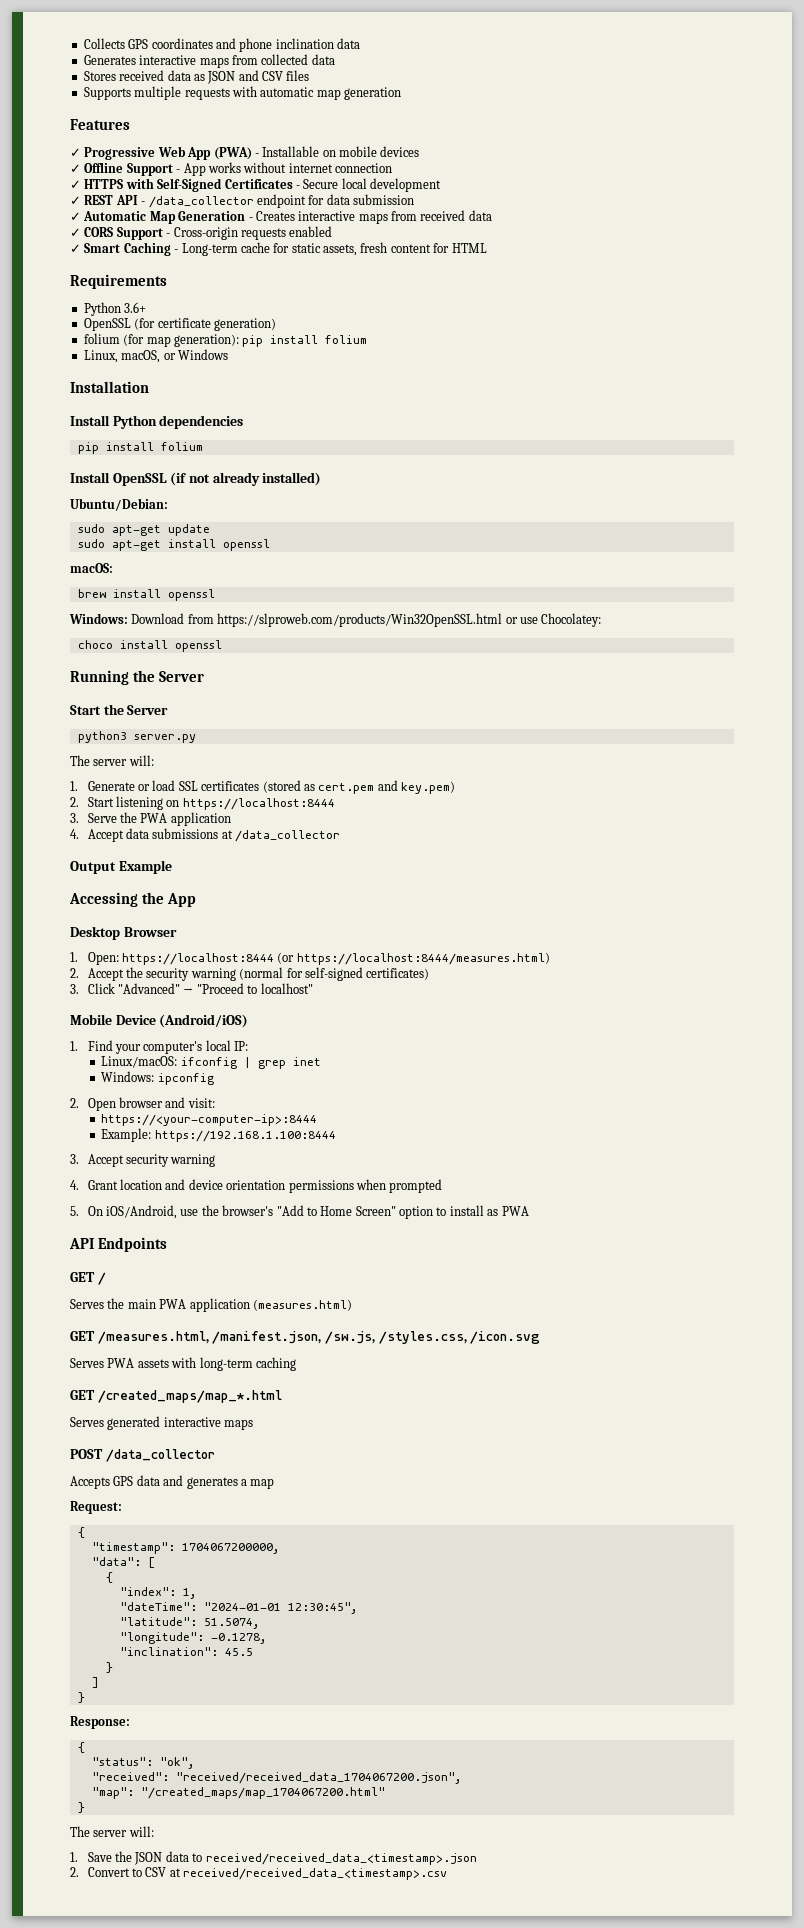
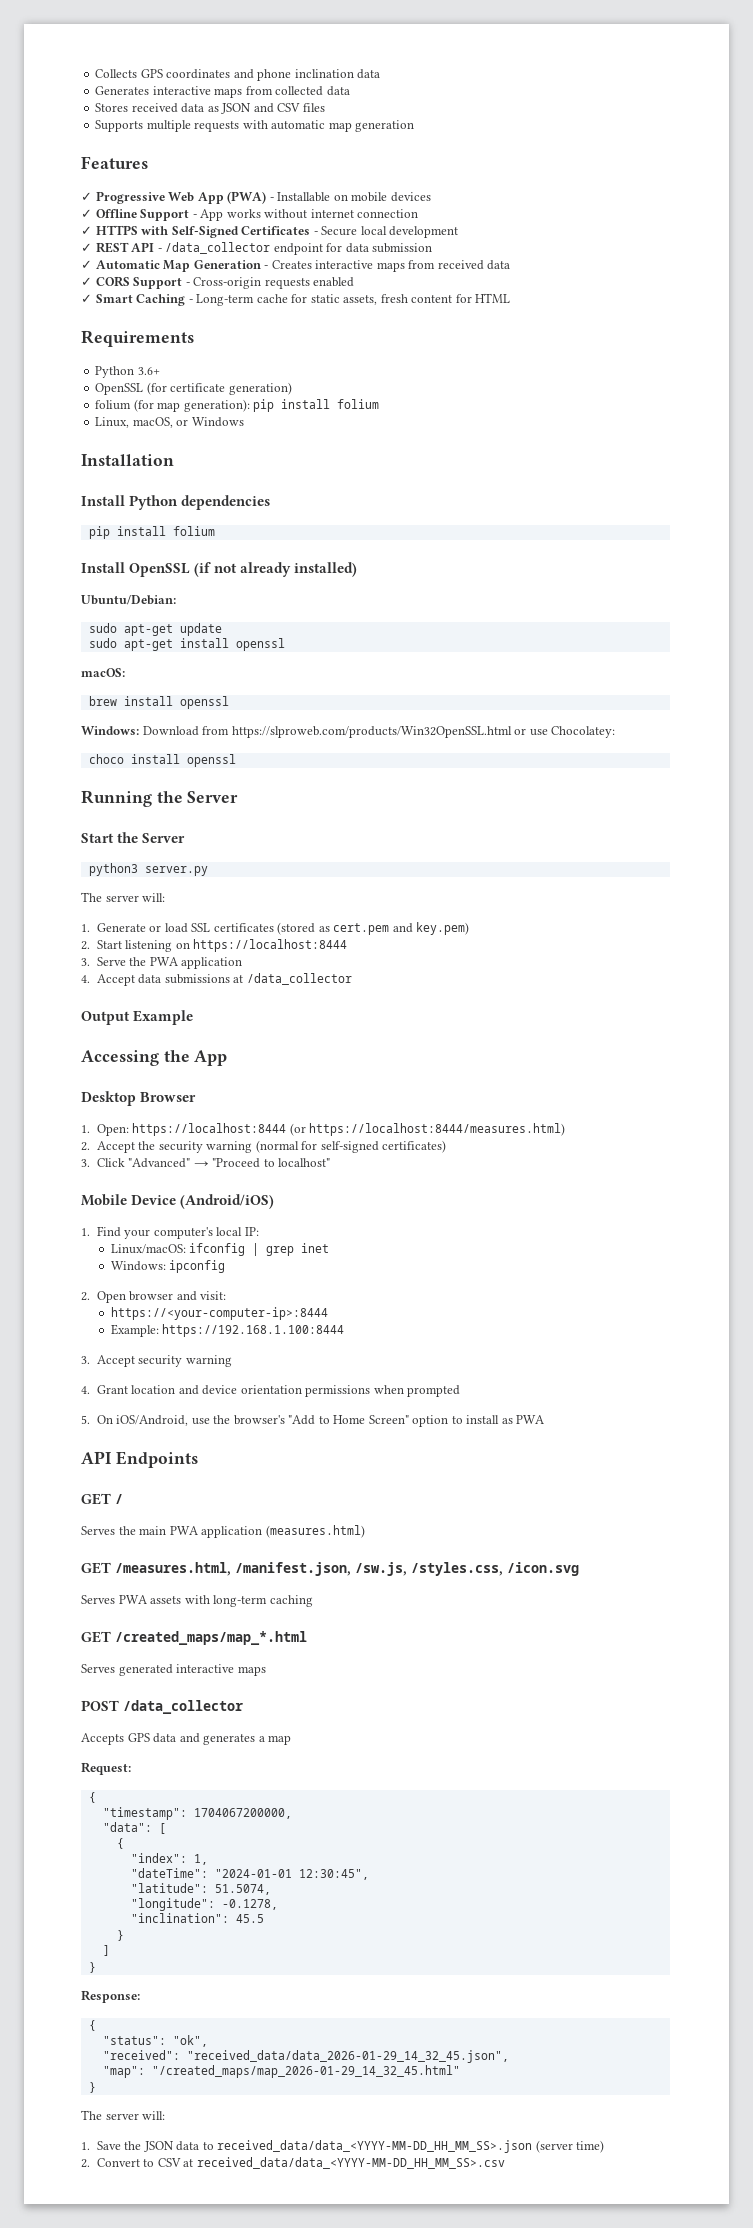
[175,1772,462,1784] "received/received_data_1704067200.json", -> [186,2050,509,2063] "received_data/data_2026-01-29_14_32_45.json",
[140,1787,385,1799] "/created_maps/map_1704067200.html" -> [151,2065,460,2078] "/created_maps/map_2026-01-29_14_32_45.html"
[205,1853,477,1865] received/received_data_<timestamp>.json -> [217,2140,605,2153] received_data/data_<YYYY-MM-DD_HH_MM_SS>.json (server time)
[183,1868,448,1880] received/received_data_<timestamp>.csv -> [196,2157,505,2169] received_data/data_<YYYY-MM-DD_HH_MM_SS>.csv

